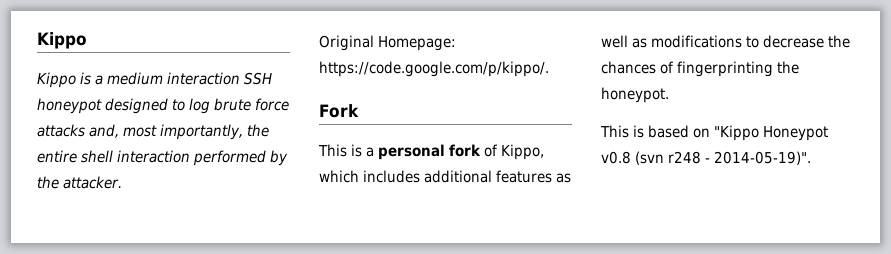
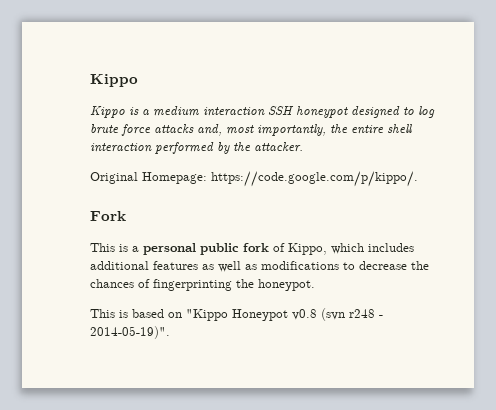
(446, 152) none -> [200,243,239,255] public

